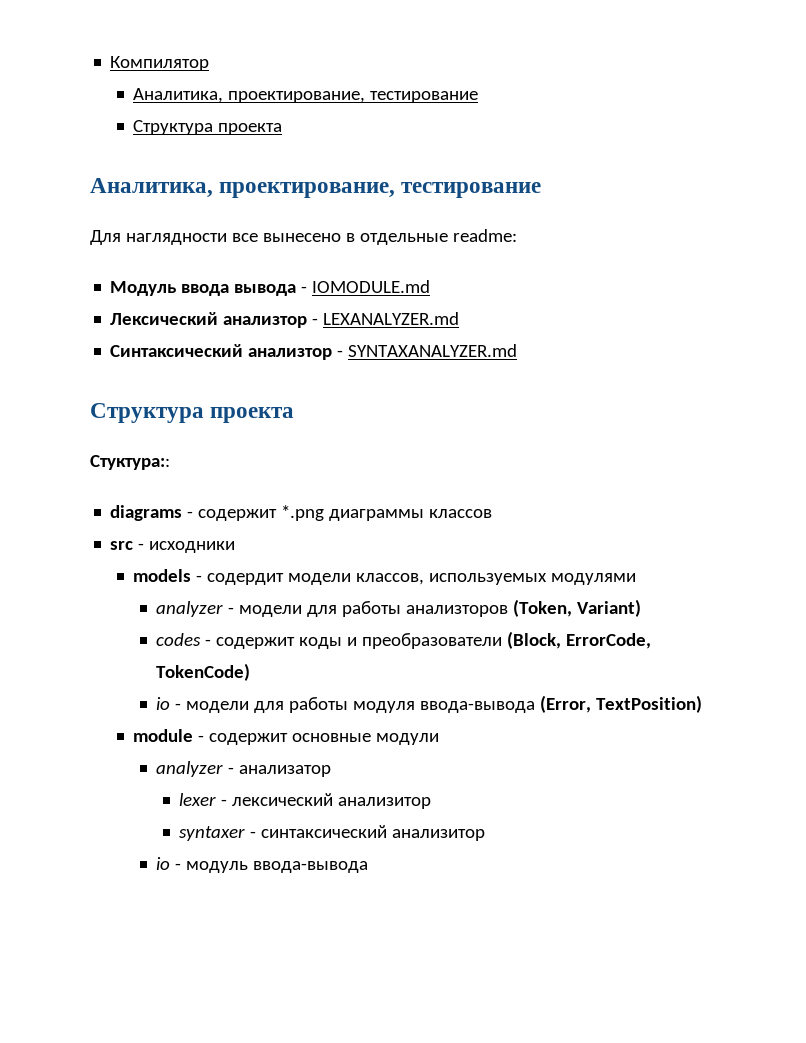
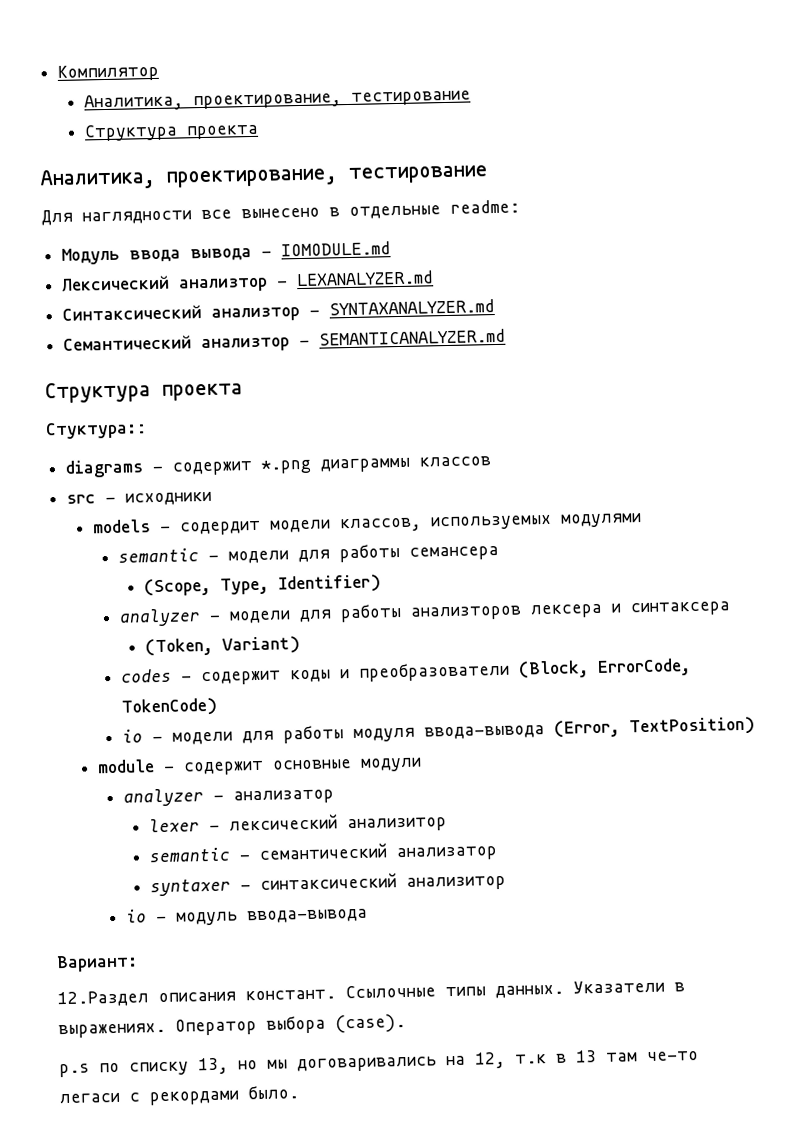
(518, 350) none -> [63,328,507,353] // Семантический анализтор - SEMANTICANALYZER.md
(637, 579) none -> [117,544,499,564] [144,574,382,597] // semantic - модели для работы семансера // (Scope, Type, Identifier)
(509, 611) none -> [529,601,731,619] лексера и синтаксера //
(432, 803) none -> [149,843,499,863] // semantic - семантический анализатор
(369, 867) none -> [56,954,138,973] [57,979,685,1008] [58,1014,406,1039] [59,1050,699,1078] [59,1085,299,1106] // Вариант: // 12.Раздел описания констант. Ссылочные типы данных. Указатели в выражениях. Оператор выбора (case). // p.s по списку 13, но мы договаривались на 12, т.к в 13 там че-то легаси с рекордами было.

